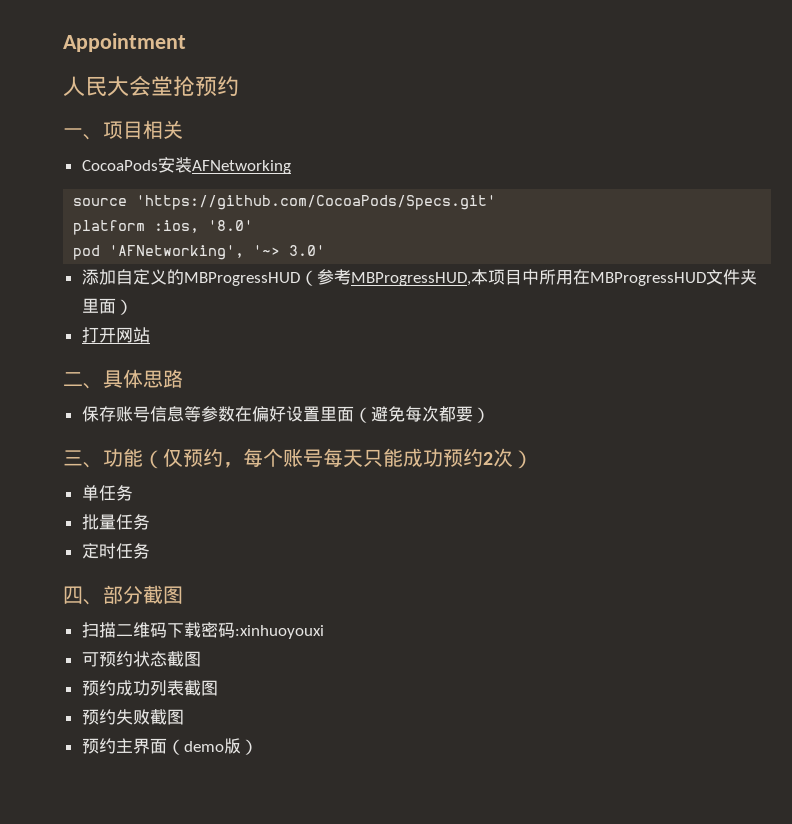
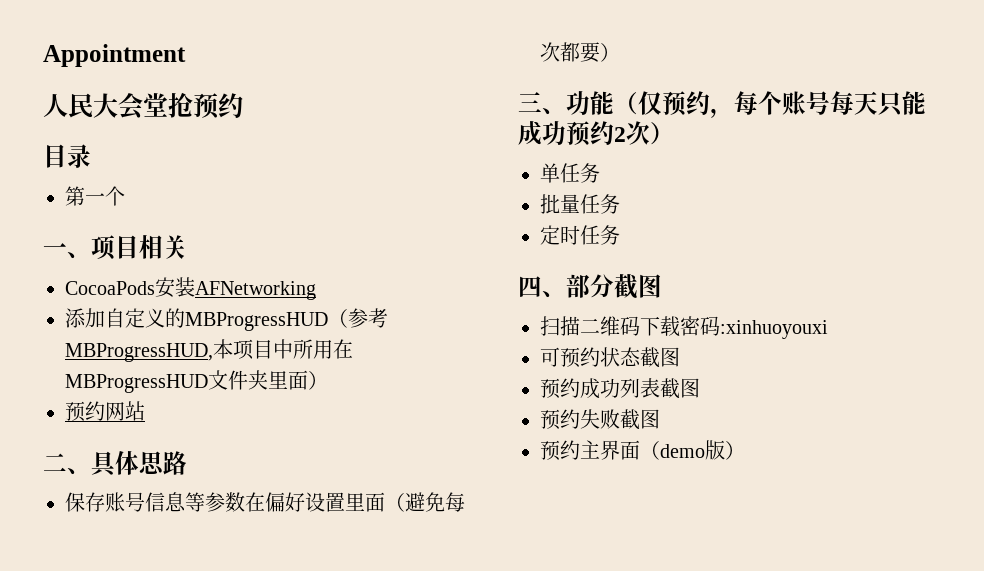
(239, 86) none -> [43,144,91,168] [65,186,125,206] // 目录 // 第一个
[73,195,497,210] [73,220,254,235] [73,245,326,260] // source 'https://github.com/CocoaPods/Specs.git' // platform :ios, '8.0' // pod 'AFNetworking', '~> 3.0' -> (316, 290) none
[81,327,116,343] 打开 -> [65,401,105,422] 预约

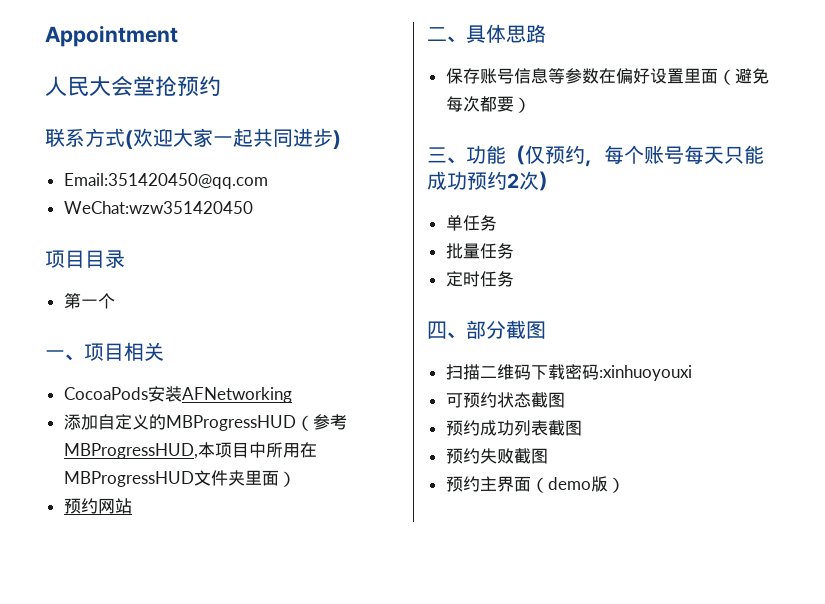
(243, 105) none -> [45,128,341,149] [63,173,268,189] [63,201,253,214] [45,250,85,268] 联系方式(欢迎大家一起共同进步) // Email:351420450@qq.com // WeChat:wzw351420450 // 项目

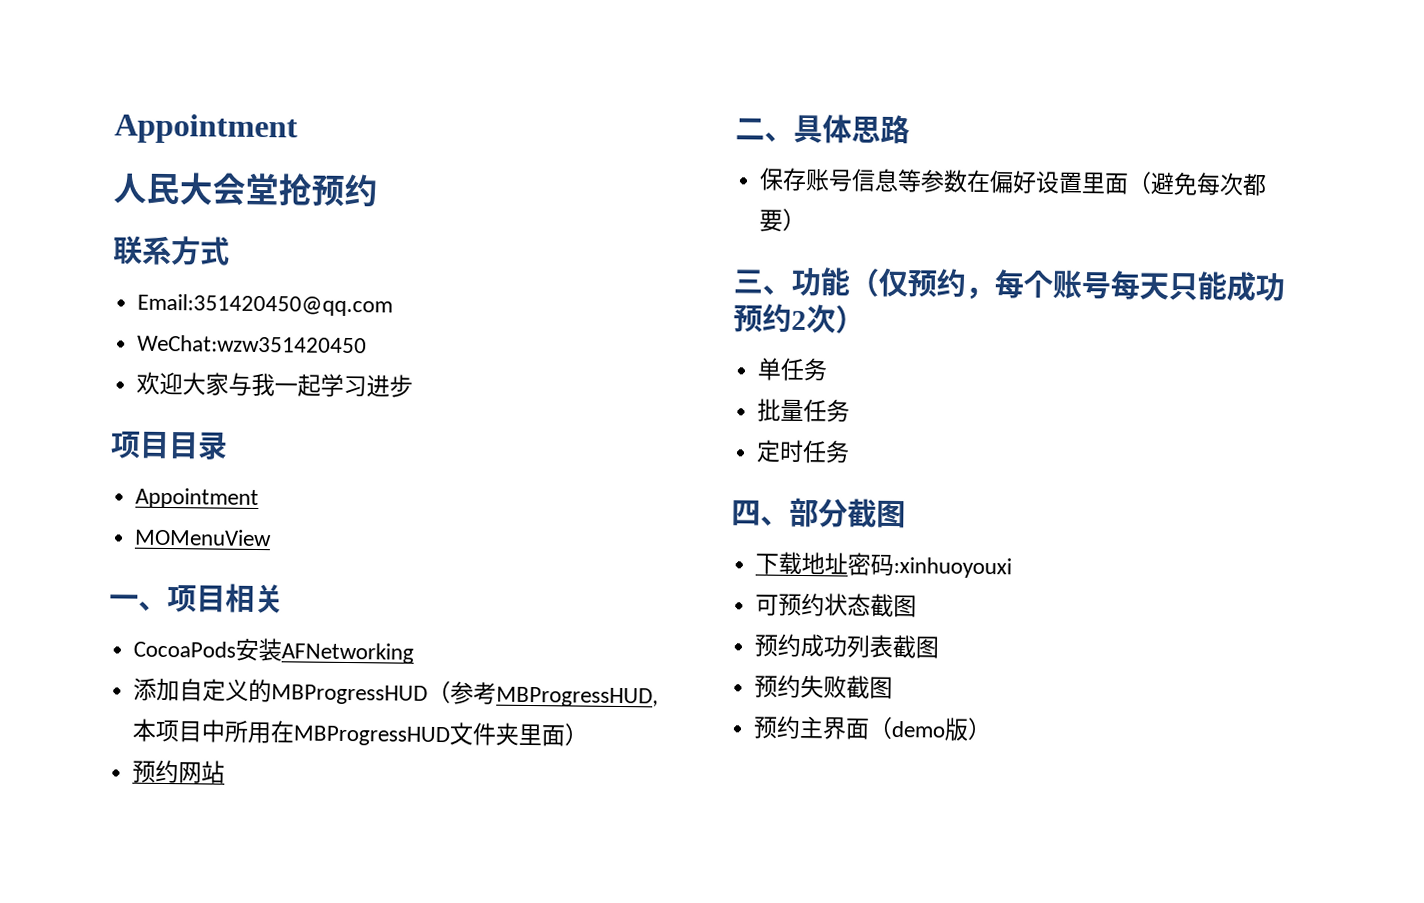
[125,128,341,149] [63,173,268,189] [63,201,253,214] (欢迎大家一起共同进步) // Email:351420450@qq.com // WeChat:wzw351420450 -> [137,293,394,317] [137,334,368,354] [136,371,414,398] // Email:351420450@qq.com // WeChat:wzw351420450 // 欢迎大家与我一起学习进步
[63,293,115,309] 第一个 -> [135,487,260,510] [134,528,273,547] Appointment // MOMenuView
[445,364,565,380] 扫描二维码下载 -> [755,551,849,576] 下载地址

